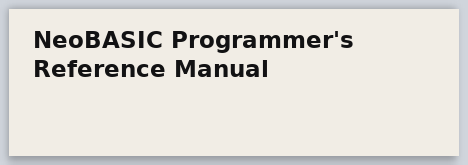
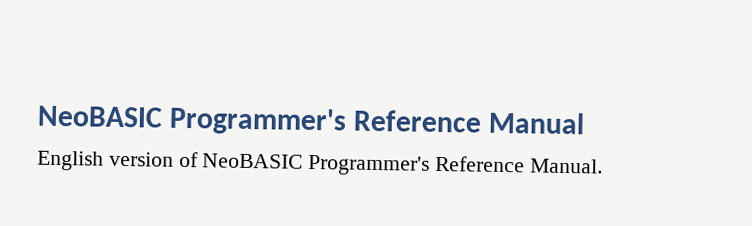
(269, 68) none -> [37,150,603,176] // English version of NeoBASIC Programmer's Reference Manual.

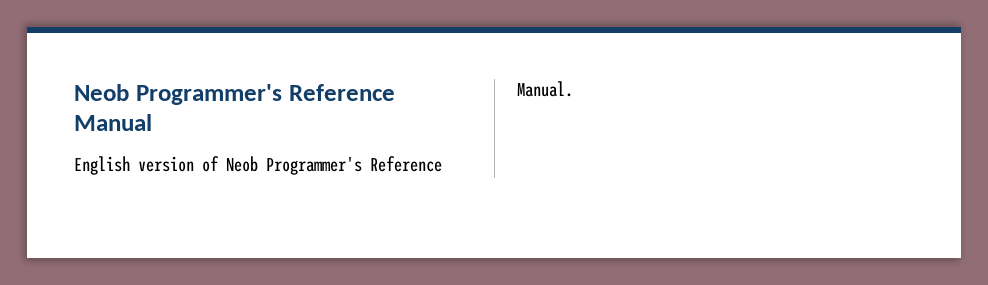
[37,105,163,128] NeoBASIC -> [74,84,129,101] Neob
[202,153,304,169] NeoBASIC -> [226,156,258,172] Neob

